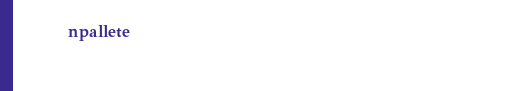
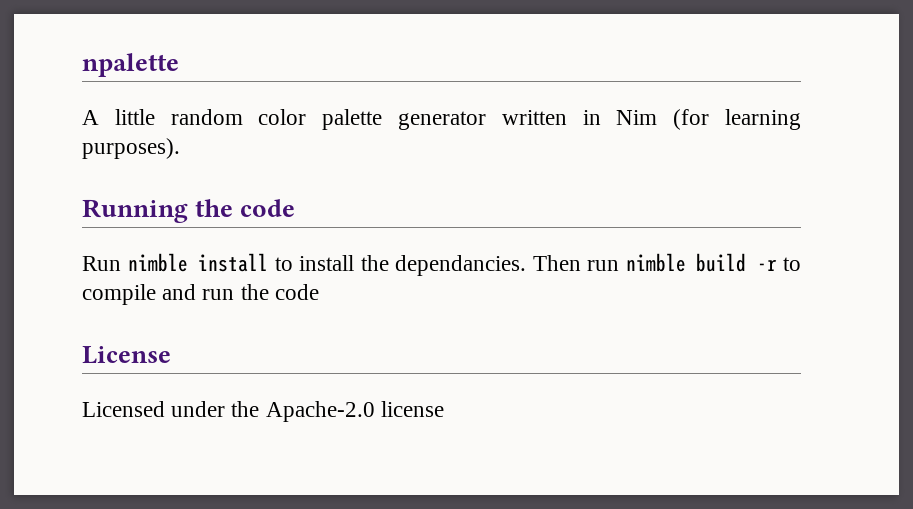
[68,25,130,41] npallete -> [82,53,179,77] [82,109,801,130] [82,138,180,159] [82,199,296,223] [82,253,801,276] [82,284,319,305] [82,346,171,364] [82,401,444,422] npalette // A little random color palette generator written in Nim (for learning purposes). // Running the code // Run nimble install to install the dependancies. Then run nimble build -r to compile and run the code // License // Licensed under the Apache-2.0 license

